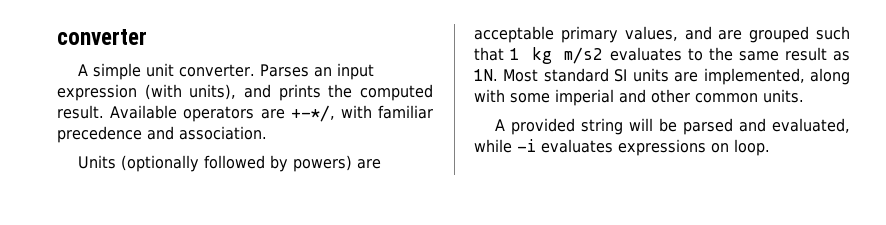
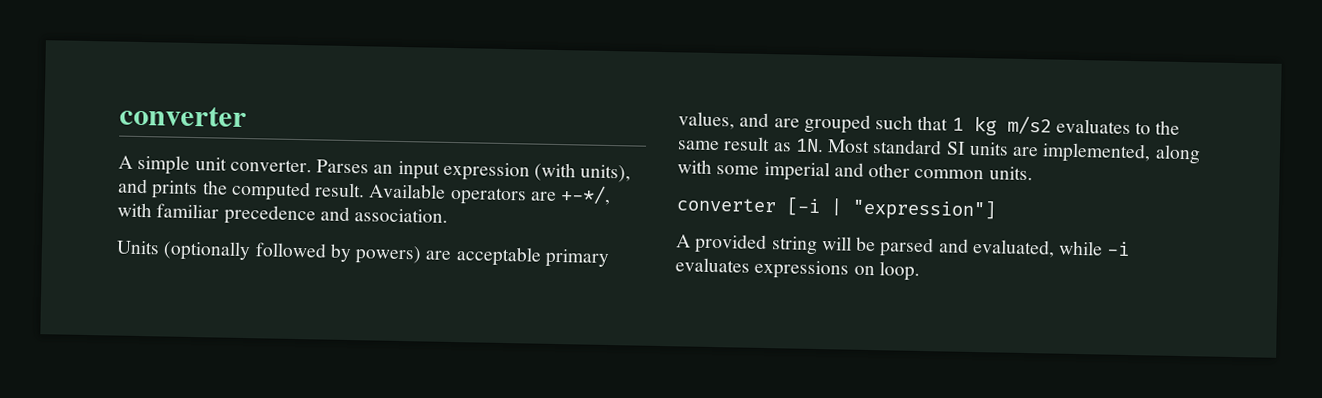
(804, 96) none -> [676,196,997,221] // converter [-i | "expression"]

